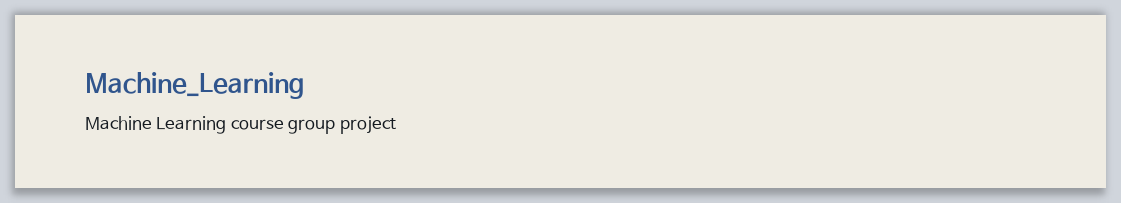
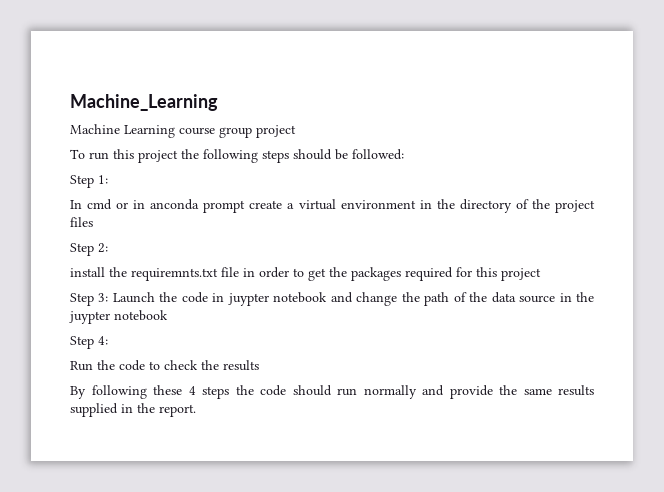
(396, 125) none -> [70,149,404,163] [70,175,108,188] [70,199,595,213] [70,217,93,227] [70,243,108,256] [70,267,541,281] [70,292,595,306] [69,310,168,324] [70,336,108,349] [70,360,259,371] [70,385,594,399] [70,403,196,417] // To run this project the following steps should be followed: // Step 1: // In cmd or in anconda prompt create a virtual environment in the directory of the project files // Step 2: // install the requiremnts.txt file in order to get the packages required for this project // Step 3: Launch the code in juypter notebook and change the path of the data source in the juypter notebook // Step 4: // Run the code to check the results // By following these 4 steps the code should run normally and provide the same results supplied in the report.

